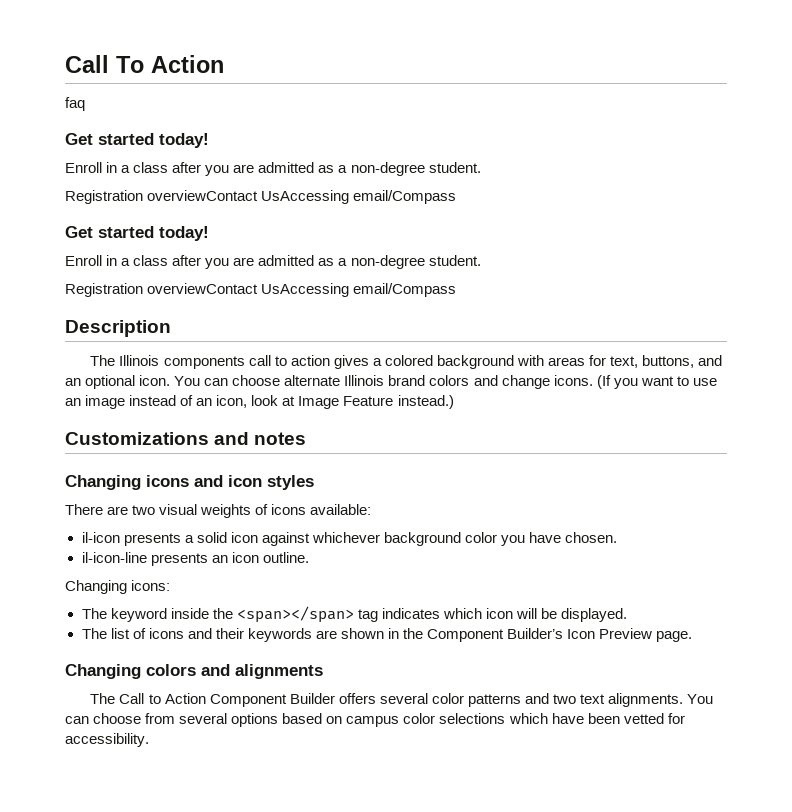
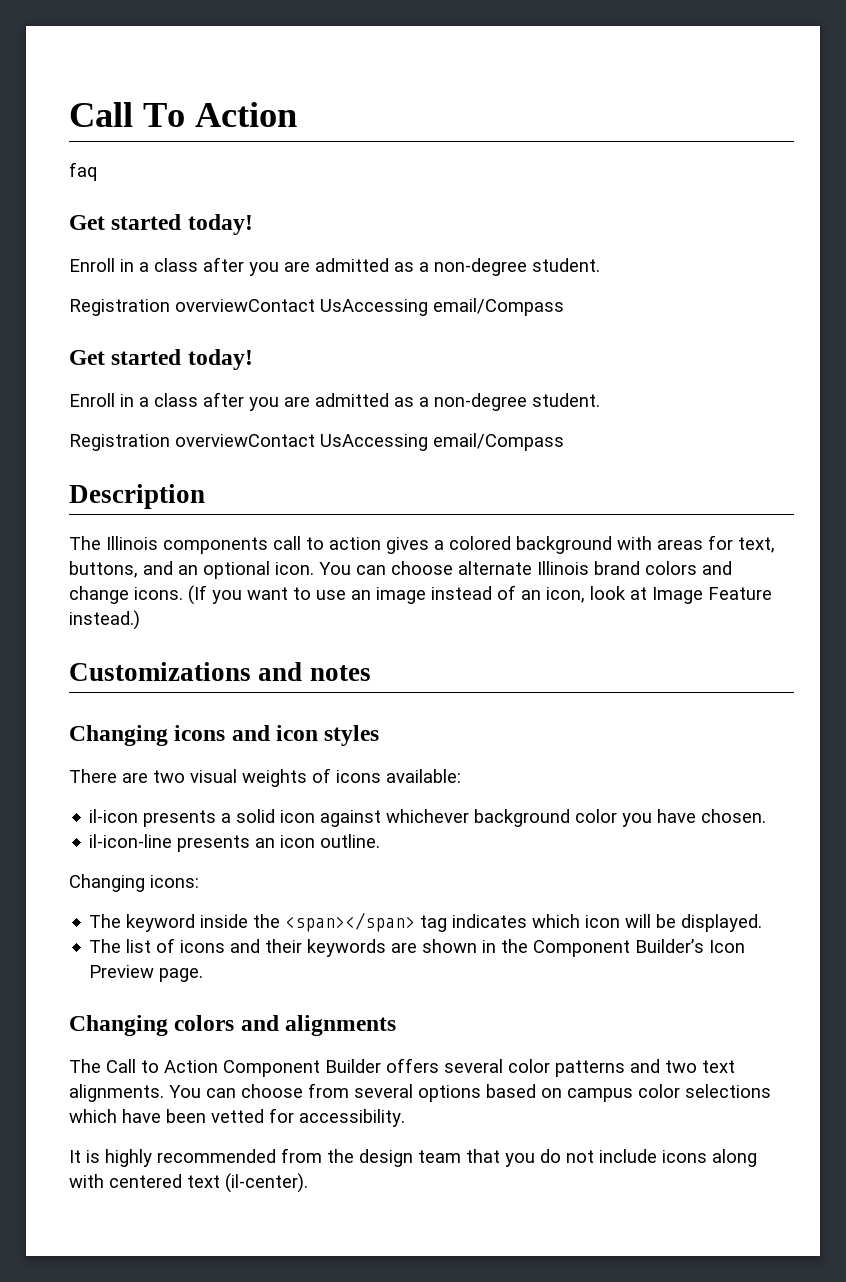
(149, 740) none -> [69,1148,757,1167] [69,1173,308,1193] // It is highly recommended from the design team that you do not include icons along with centered text (il-center).

